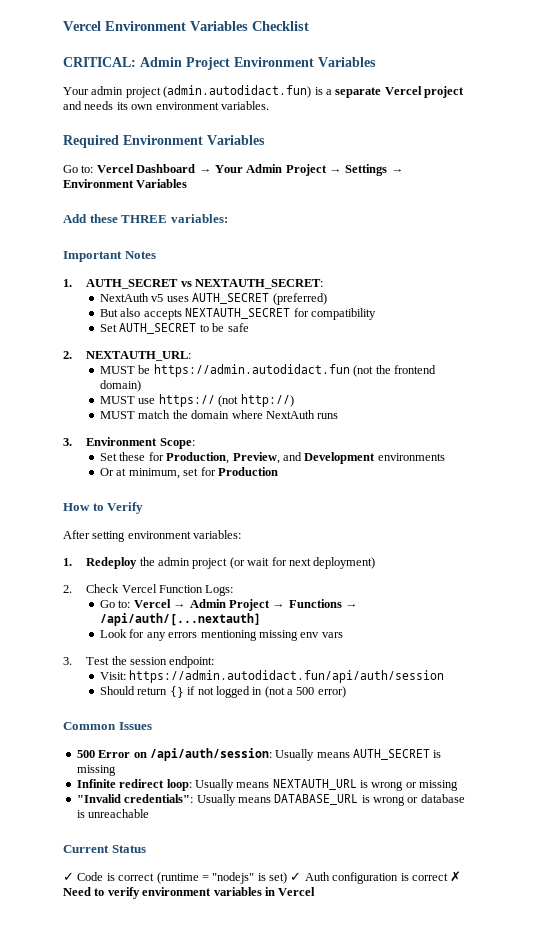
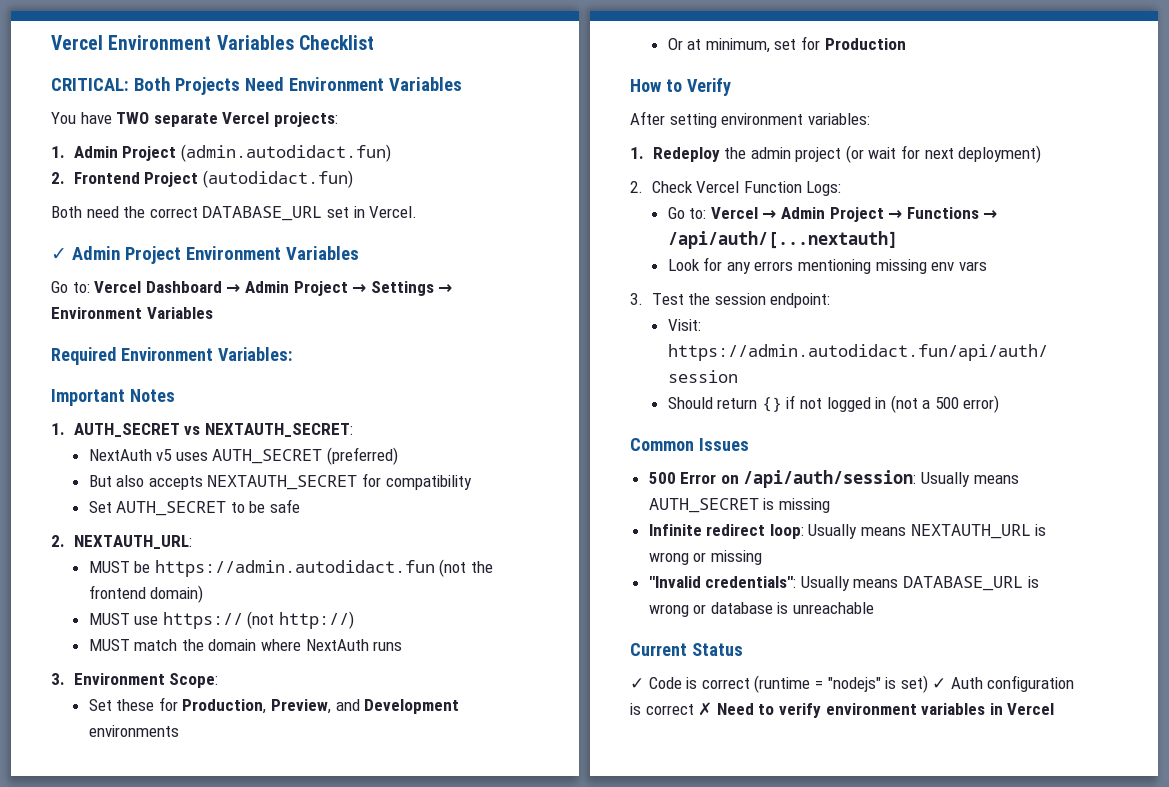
[140,57,376,70] [63,85,464,98] [63,101,269,110] [63,135,119,148] Admin Project Environment Variables // Your admin project (admin.autodidact.fun) is a separate Vercel project and needs its own environment variables. // Required -> [133,77,462,95] [51,112,338,127] [51,144,391,162] [51,170,353,188] [51,206,418,221] [51,246,181,264] Both Projects Need Environment Variables // You have TWO separate Vercel projects: // 1. Admin Project (admin.autodidact.fun) // 2. Frontend Project (autodidact.fun) // Both need the correct DATABASE_URL set in Vercel. // ✓ Admin Project
[214,165,243,173] Your -> (241, 288) none
[63,214,228,223] Add these THREE variables: -> [51,347,292,365] Required Environment Variables:

